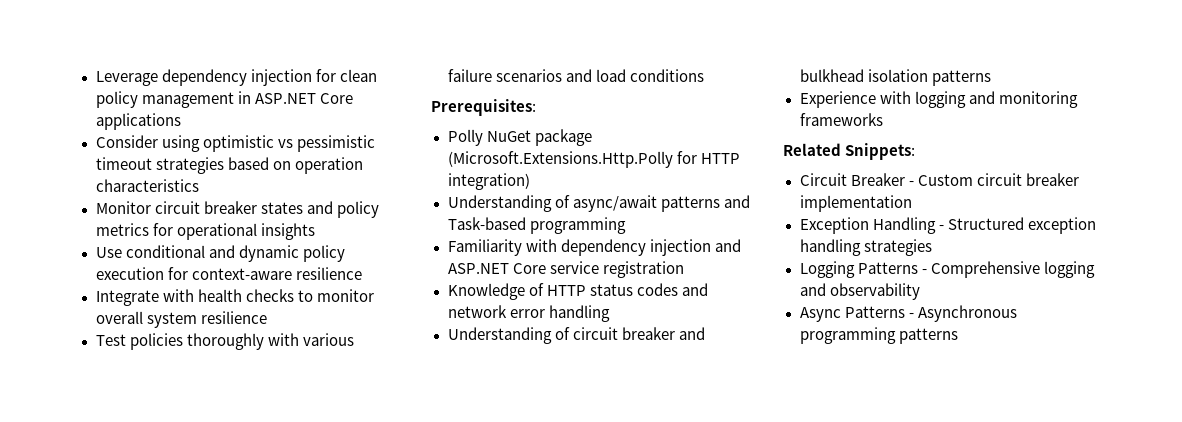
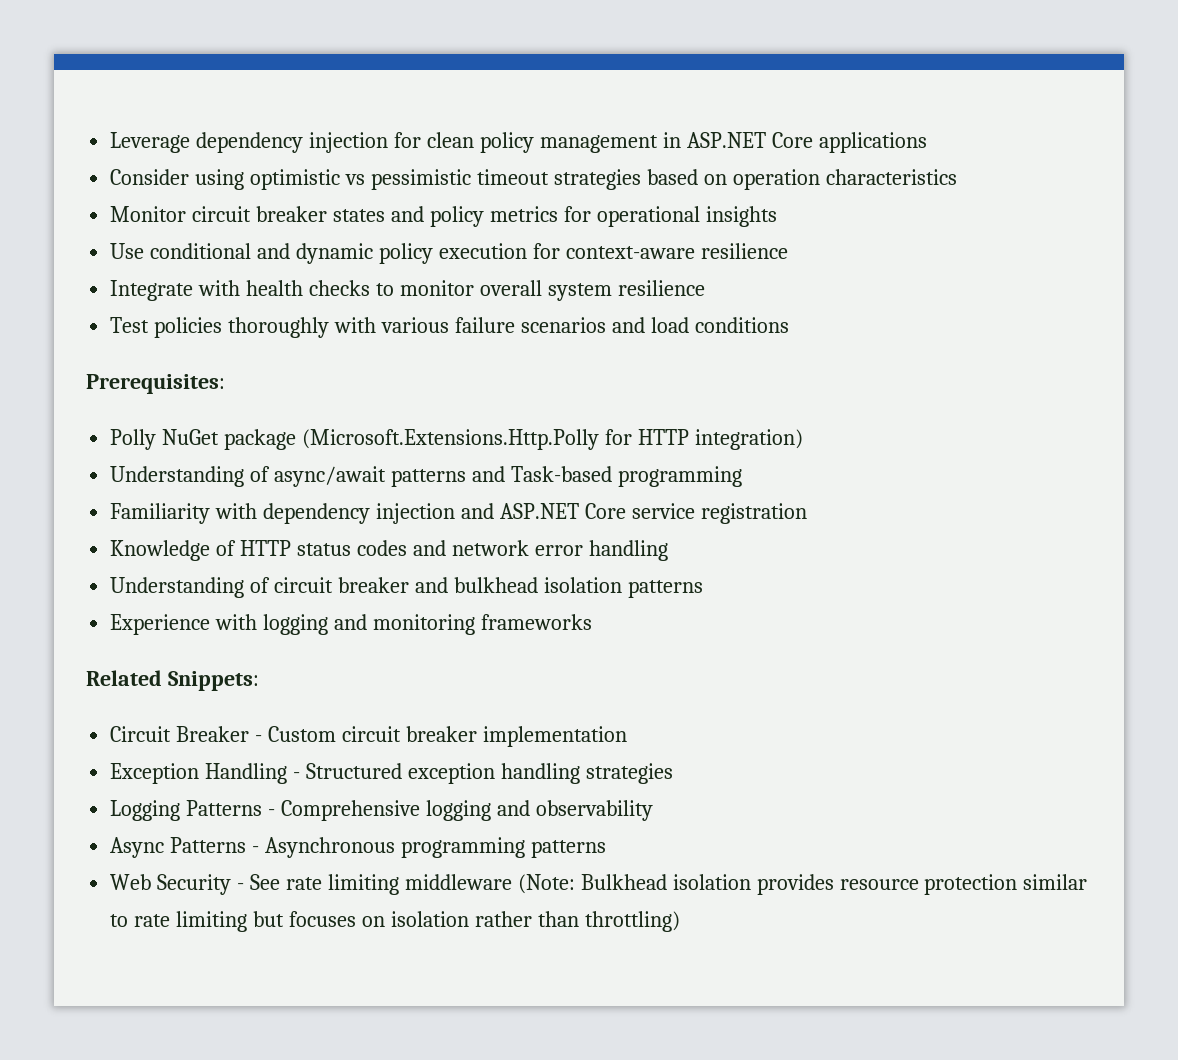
(958, 336) none -> [110,874,1088,895] [110,911,680,932] // Web Security - See rate limiting middleware (Note: Bulkhead isolation provides resource protection similar to rate limiting but focuses on isolation rather than throttling)

